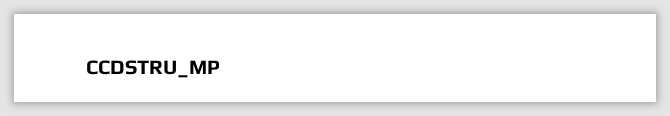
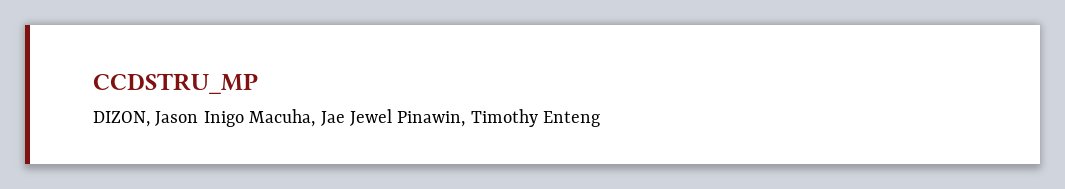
(220, 69) none -> [93,109,601,127] // DIZON, Jason Inigo Macuha, Jae Jewel Pinawin, Timothy Enteng

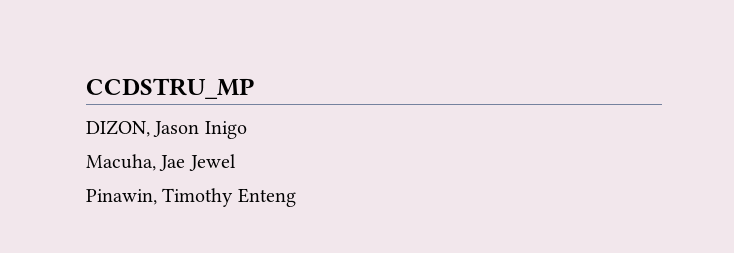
(244, 119) none -> (247, 130) //
(392, 117) none -> (236, 162) //

